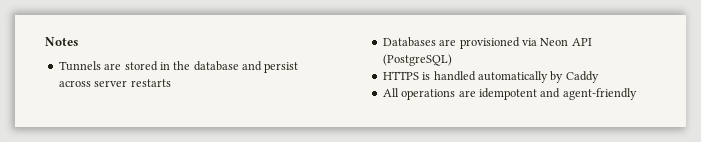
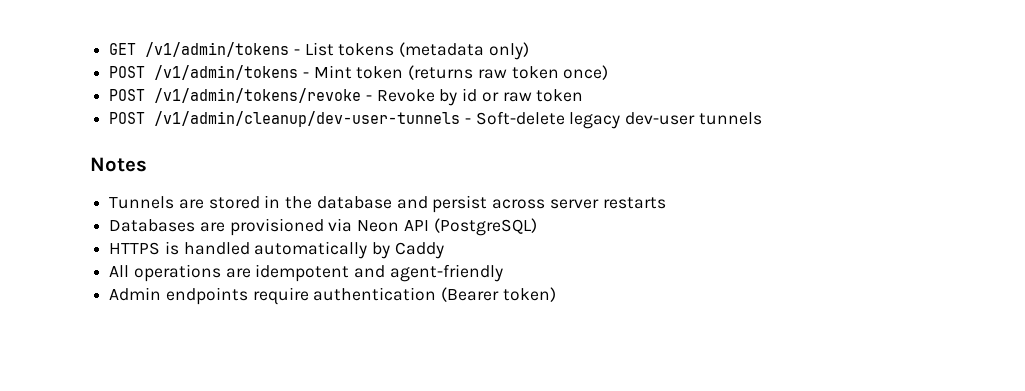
(45, 41) none -> [109,42,529,60] [109,65,609,80] [109,88,584,106] [109,111,762,129] GET /v1/admin/tokens - List tokens (metadata only) // POST /v1/admin/tokens - Mint token (returns raw token once) // POST /v1/admin/tokens/revoke - Revoke by id or raw token // POST /v1/admin/cleanup/dev-user-tunnels - Soft-delete legacy dev-user tunnels //
(637, 94) none -> [109,287,556,305] // Admin endpoints require authentication (Bearer token)

